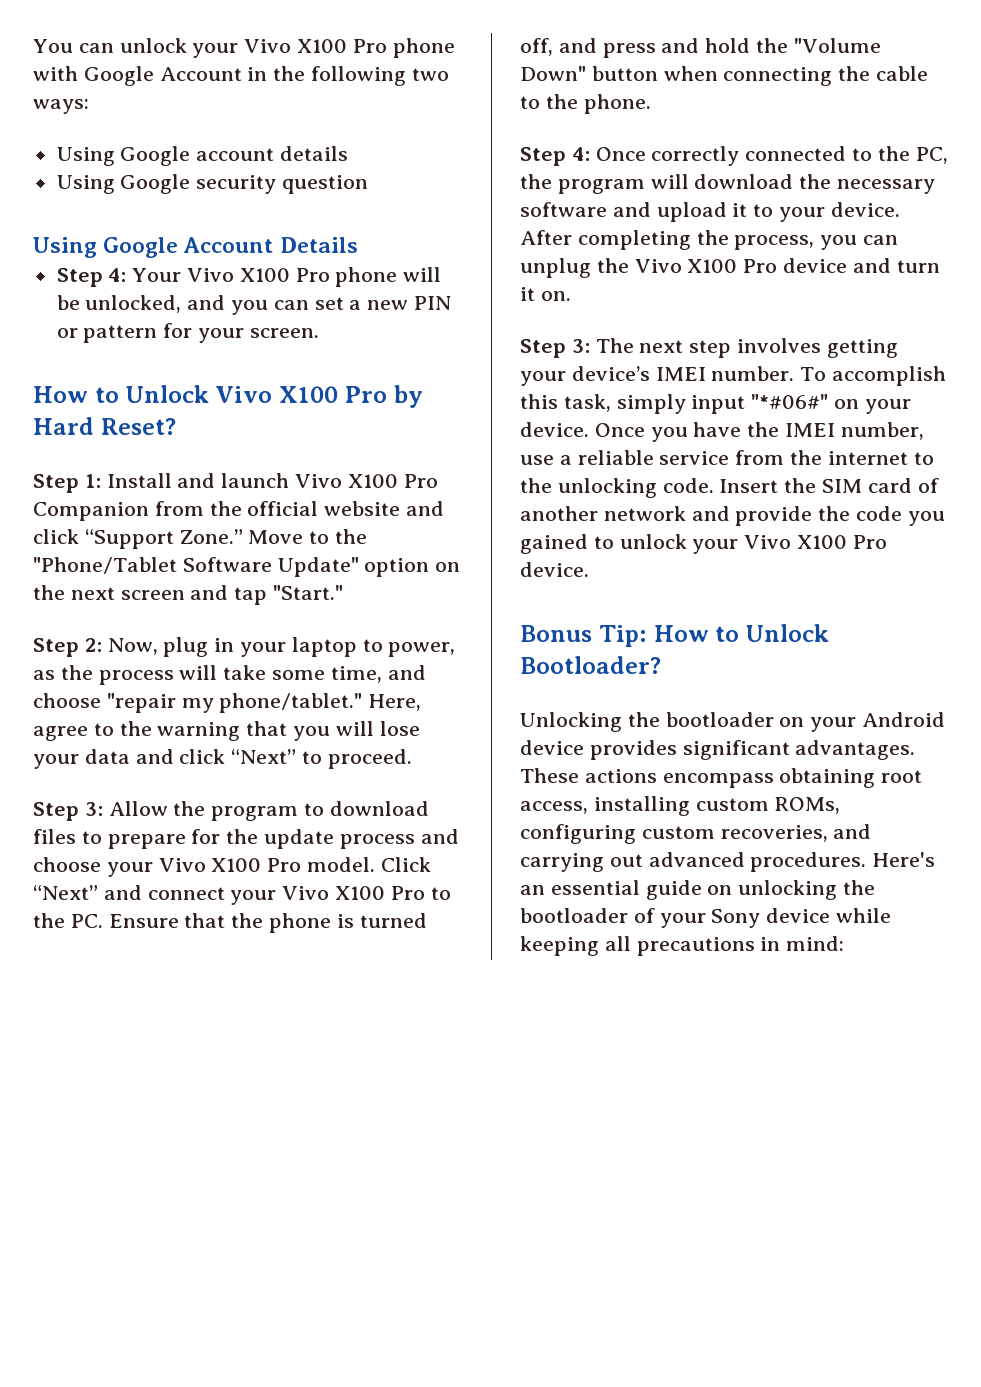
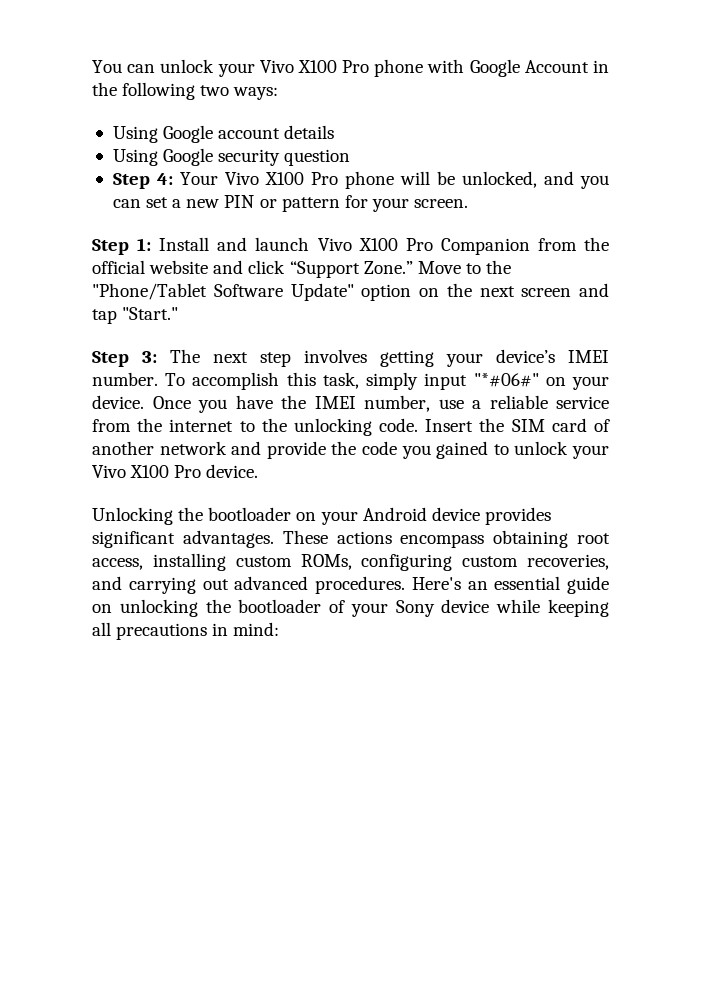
[33,237,358,258] // Using Google Account Details -> (351, 157) none
[33,385,423,408] [33,417,176,435] // How to Unlock Vivo X100 Pro by Hard Reset? -> (469, 203) none
[33,637,456,657] [33,665,426,685] [33,693,422,713] [33,721,420,741] [33,749,412,769] [33,801,429,821] [33,829,459,849] [33,857,431,877] [33,885,451,905] [33,913,427,933] [520,38,881,58] [520,66,929,86] [520,94,651,114] [520,146,948,166] [520,174,936,194] [520,202,900,222] [520,230,899,250] [520,258,940,278] [520,287,571,301] // Step 2: Now, plug in your laptop to power, as the process will take some time, and choose "repair my phone/tablet." Here, agree to the warning that you will lose your data and click “Next” to proceed. // Step 3: Allow the program to download files to prepare for the update process and choose your Vivo X100 Pro model. Click “Next” and connect your Vivo X100 Pro to the PC. Ensure that the phone is turned off, and press and hold the "Volume Down" button when connecting the cable to the phone. // Step 4: Once correctly connected to the PC, the program will download the necessary software and upload it to your device. After completing the process, you can unplug the Vivo X100 Pro device and turn it on. -> (179, 313) none
[520,624,829,647] [520,656,661,674] // Bonus Tip: How to Unlock Bootloader? -> (259, 471) none

